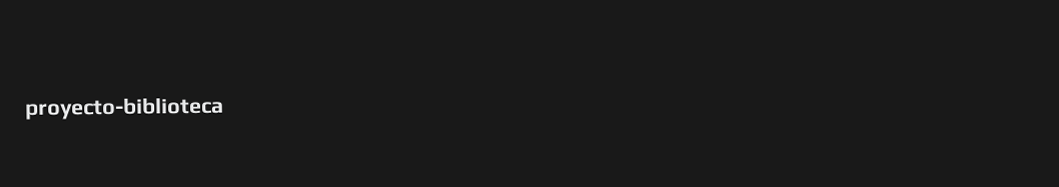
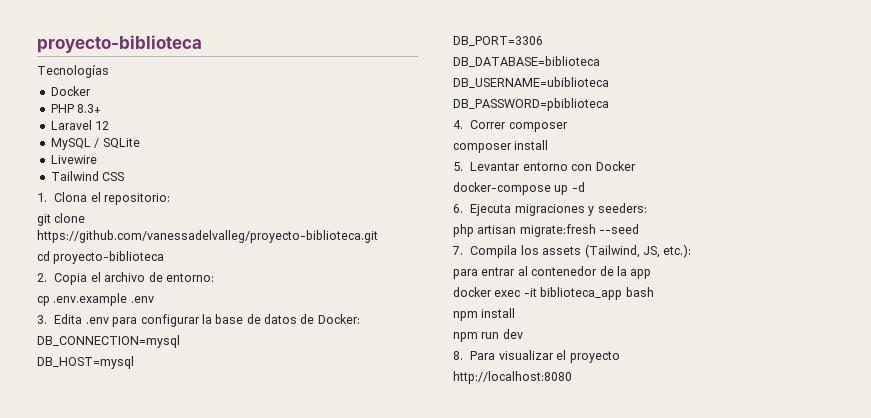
[25,96,224,120] proyecto-biblioteca -> [37,35,202,53] [37,65,109,78] [50,86,91,96] [50,104,102,113] [50,120,110,130] [50,138,140,150] [50,155,97,164] [50,171,125,181] [37,192,171,205] [37,213,86,226] [37,230,378,243] [37,251,165,264] [37,272,214,285] [37,293,154,306] [37,314,360,327] [37,335,180,348] [37,356,134,369] [453,36,543,46] [453,56,600,67] [453,77,609,88] [453,98,609,111] [453,120,568,132] [453,140,549,153] [453,161,636,171] [453,182,585,195] [453,203,647,216] [453,224,640,237] [452,244,692,258] [453,266,652,279] [453,287,654,300] [453,308,516,321] [453,329,523,342] [453,350,620,363] [453,371,572,384] proyecto-biblioteca // Tecnologías // Docker // PHP 8.3+ // Laravel 12 // MySQL / SQLite // Livewire // Tailwind CSS // 1. Clona el repositorio: // git clone https://github.com/vanessadelvalleg/proyecto-biblioteca.git // cd proyecto-biblioteca // 2. Copia el archivo de entorno: // cp .env.example .env // 3. Edita .env para configurar la base de datos de Docker: // DB_CONNECTION=mysql // DB_HOST=mysql // DB_PORT=3306 // DB_DATABASE=biblioteca // DB_USERNAME=ubiblioteca // DB_PASSWORD=pbiblioteca // 4. Correr composer // composer install // 5. Levantar entorno con Docker // docker-compose up -d // 6. Ejecuta migraciones y seeders: // php artisan migrate:fresh --seed // 7. Compila los assets (Tailwind, JS, etc.): // para entrar al contenedor de la app // docker exec -it biblioteca_app bash // npm install // npm run dev // 8. Para visualizar el proyecto // http://localhost:8080

